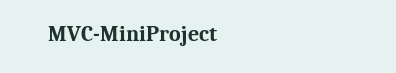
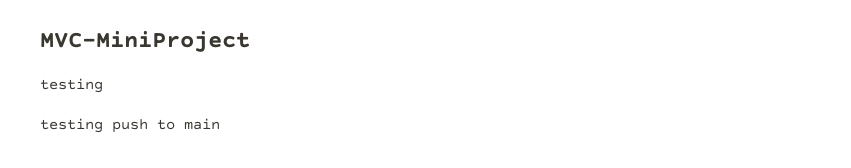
(217, 36) none -> [40,78,103,93] [40,118,220,133] // testing // testing push to main

